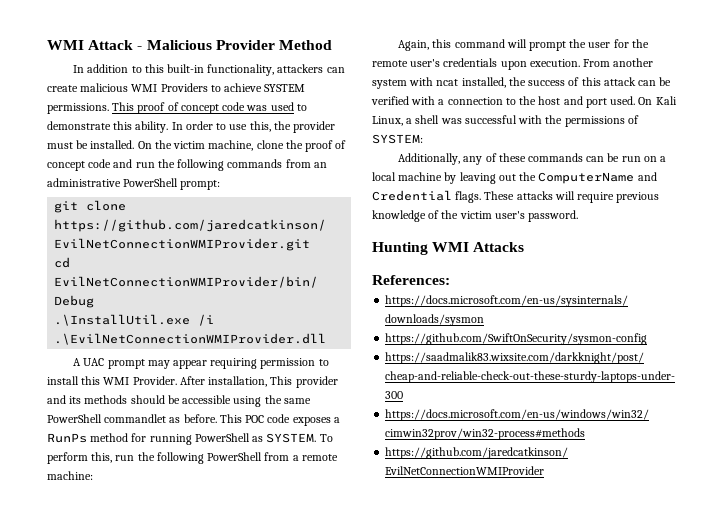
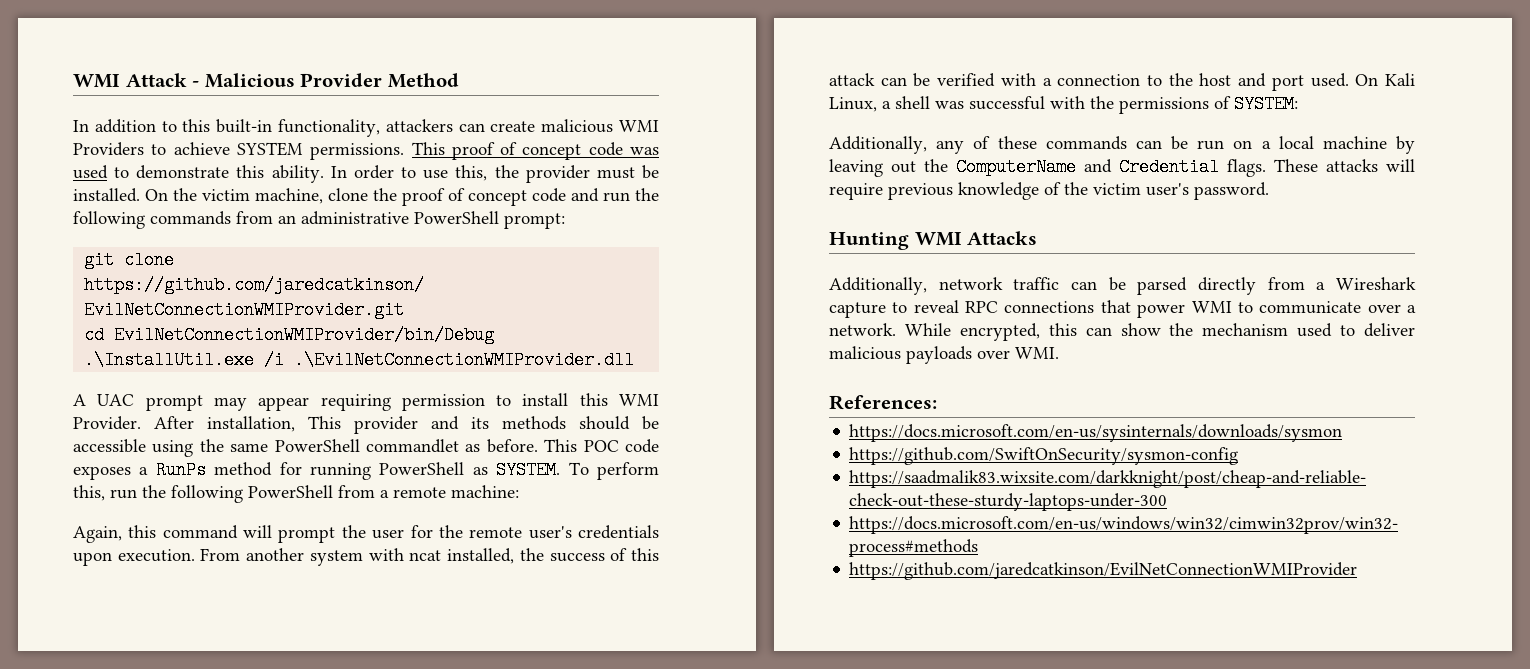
(525, 247) none -> [829,277,1416,295] [829,300,1416,318] [829,323,1415,341] [829,346,1059,364] // Additionally, network traffic can be parsed directly from a Wireshark capture to reveal RPC connections that power WMI to communicate over a network. While encrypted, this can show the mechanism used to deliver malicious payloads over WMI.

